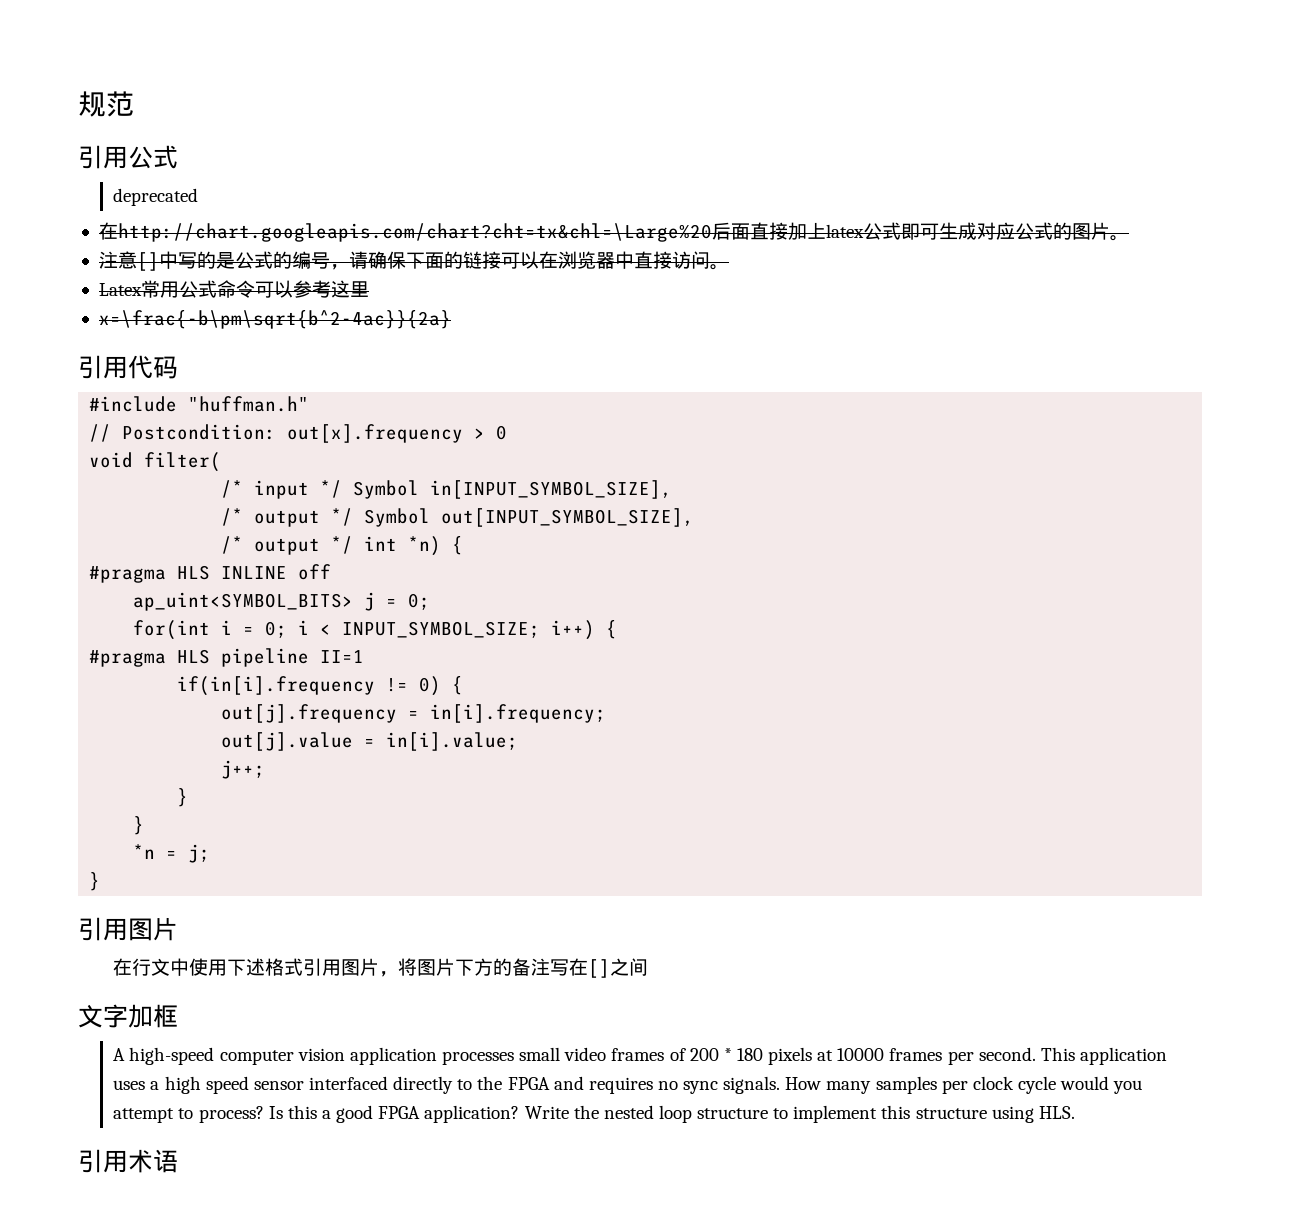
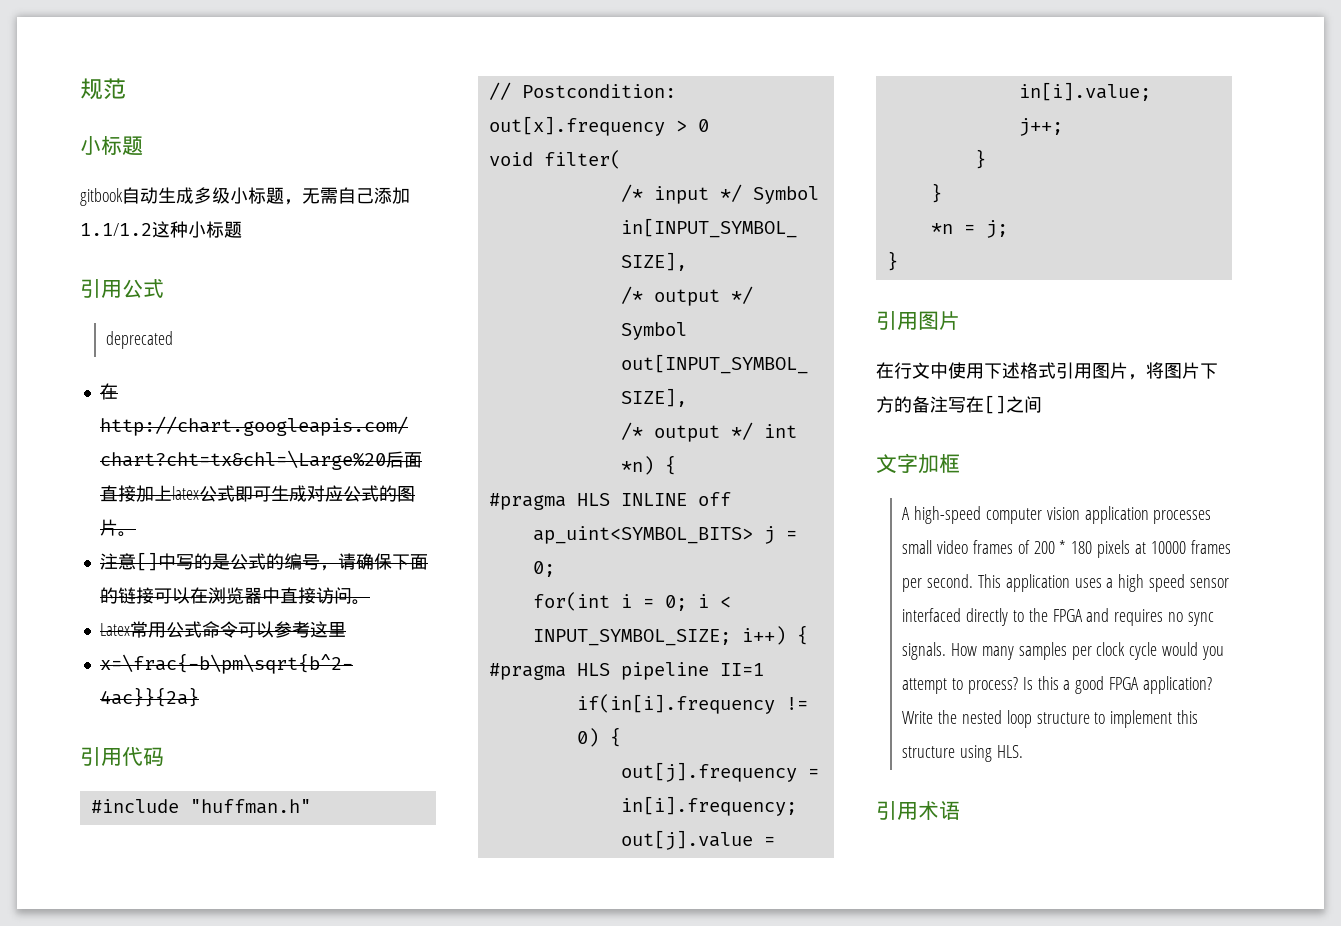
(134, 104) none -> [80,136,143,156] [80,187,410,206] [80,221,242,238] // 小标题 // gitbook自动生成多级小标题，无需自己添加1.1/1.2这种小标题

